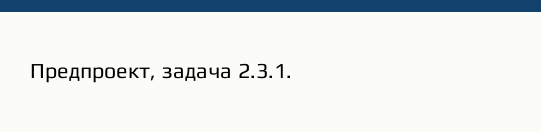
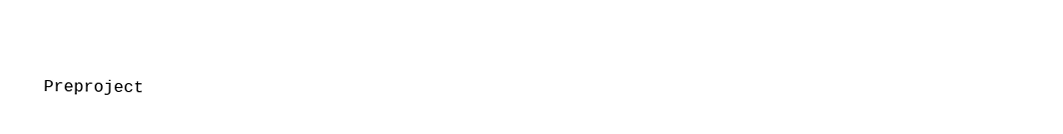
[30,63,292,83] Предпроект, задача 2.3.1. -> [43,79,144,96] Preproject

